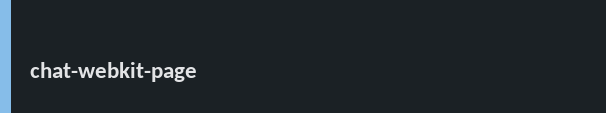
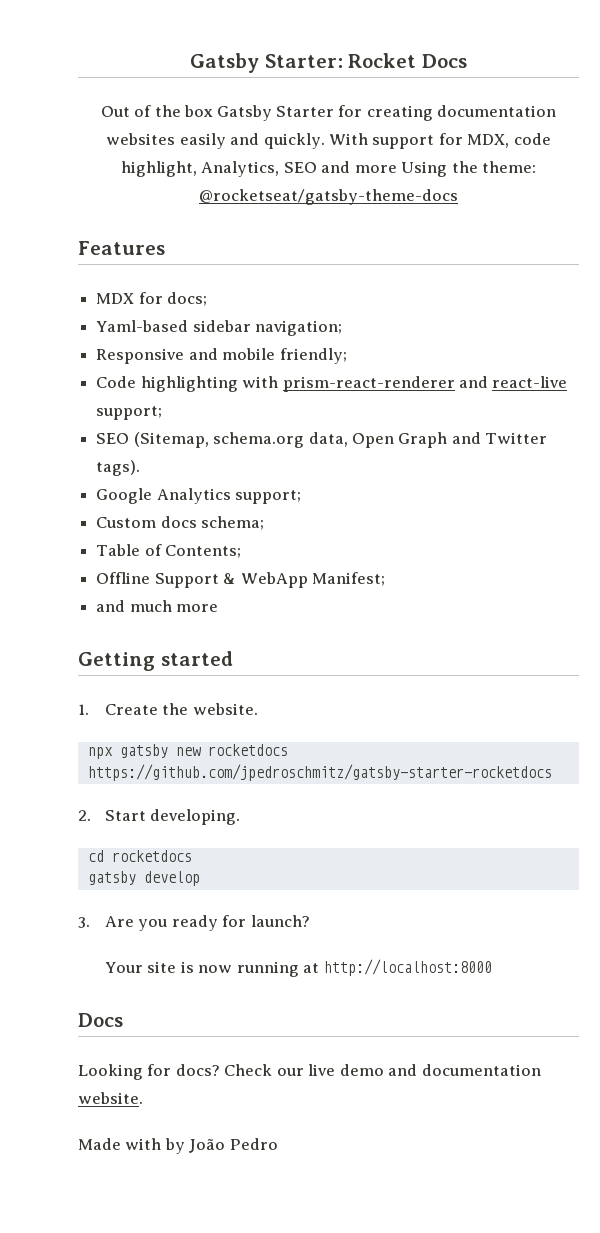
[30,62,197,82] chat-webkit-page -> [190,53,467,73] [100,105,557,121] [106,133,551,149] [120,161,537,177] [199,189,458,205] [78,241,165,255] [96,292,208,306] [96,320,343,336] [96,348,347,364] [96,376,568,392] [96,406,163,420] [96,432,548,448] [96,460,141,476] [96,488,302,504] [96,516,265,530] [96,544,242,558] [96,572,385,588] [96,600,219,612] [78,651,233,671] [78,703,258,715] [87,744,288,759] [87,764,552,781] [78,809,241,825] [87,850,192,862] [87,871,200,886] [78,915,310,931] [104,959,492,977] [78,1013,123,1027] [78,1064,541,1080] [78,1092,143,1104] [78,1138,278,1154] Gatsby Starter: Rocket Docs // Out of the box Gatsby Starter for creating documentation websites easily and quickly. With support for MDX, code highlight, Analytics, SEO and more Using the theme: @rocketseat/gatsby-theme-docs // Features // MDX for docs; // Yaml-based sidebar navigation; // Responsive and mobile friendly; // Code highlighting with prism-react-renderer and react-live support; // SEO (Sitemap, schema.org data, Open Graph and Twitter tags). // Google Analytics support; // Custom docs schema; // Table of Contents; // Offline Support & WebApp Manifest; // and much more // Getting started // 1. Create the website. // npx gatsby new rocketdocs https://github.com/jpedroschmitz/gatsby-starter-rocketdocs // 2. Start developing. // cd rocketdocs // gatsby develop // 3. Are you ready for launch? // Your site is now running at http://localhost:8000 // Docs // Looking for docs? Check our live demo and documentation website. // Made with by João Pedro

